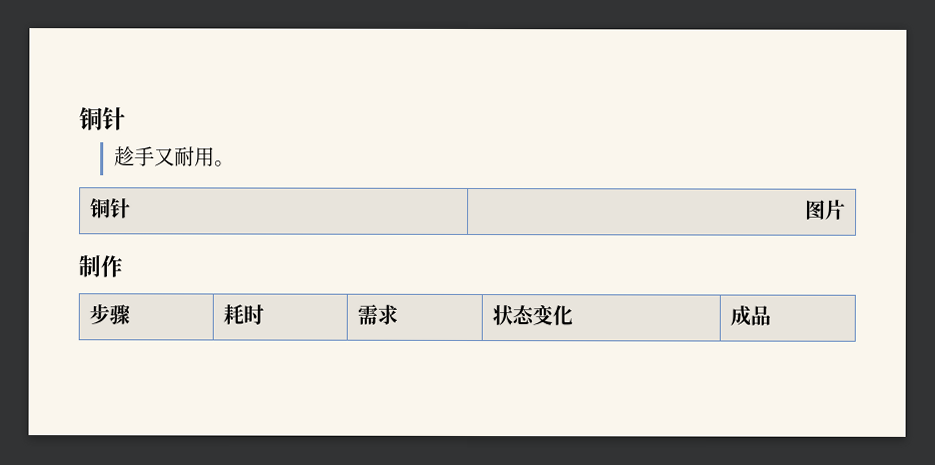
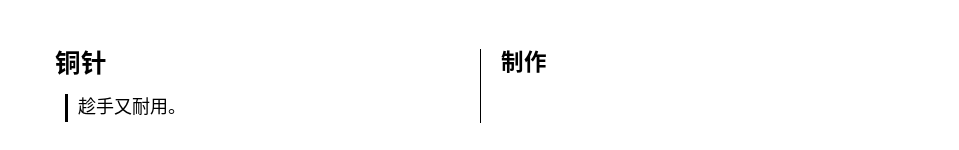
[89,198,131,219] [805,199,847,220] // 铜针 | 图片 -> (187, 111) none
[88,304,130,325] [222,304,264,325] [356,303,398,325] [491,304,573,326] [729,305,771,326] // 步骤 | 耗时 | 需求 | 状态变化 | 成品 -> (547, 61) none

